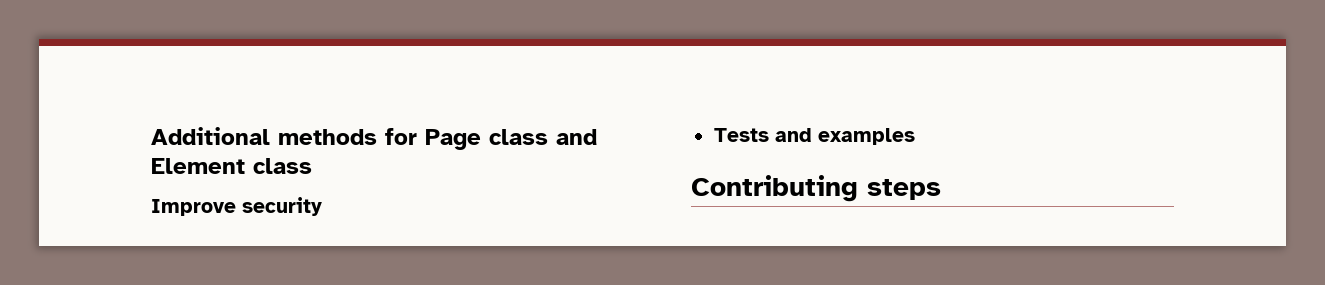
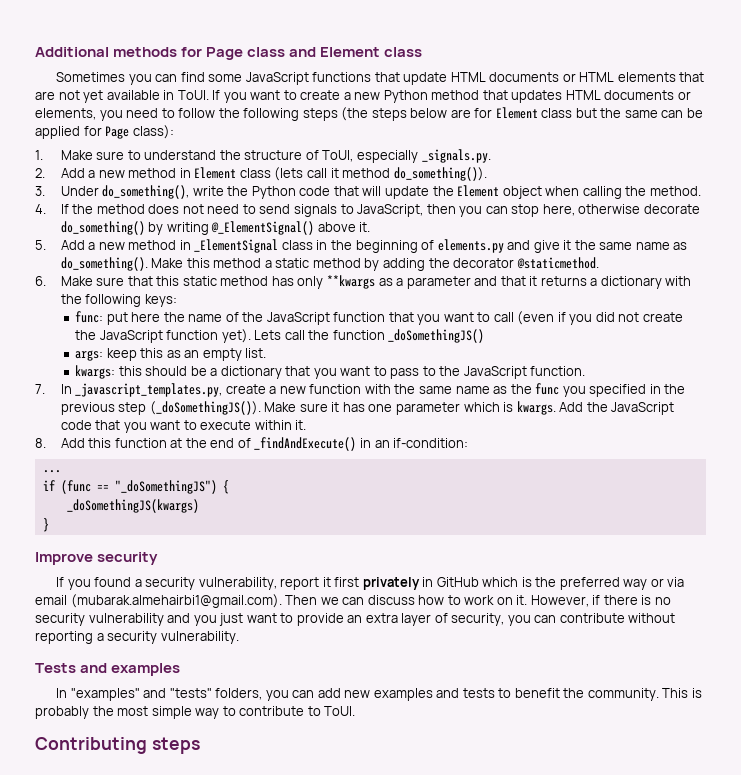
[151,197,322,216] [713,128,915,145] Improve security // Tests and examples -> [56,72,705,85] [35,90,691,103] [35,107,703,121] [35,125,174,139] [35,149,491,163] [35,167,487,181] [35,185,701,199] [35,204,700,217] [60,221,371,235] [35,239,688,253] [60,257,599,271] [35,275,692,289] [60,294,177,307] [75,311,683,325] [75,329,485,343] [75,348,267,361] [75,365,586,379] [35,383,686,397] [60,401,675,415] [60,420,307,433] [35,437,469,451] [42,470,61,473] [42,480,229,494] [66,499,199,513] [42,518,49,532] [35,552,159,565] [56,577,685,590] [35,594,671,608] [35,613,676,626] [35,631,239,644] [35,663,181,676] [56,688,702,701] [35,706,356,719] Sometimes you can find some JavaScript functions that update HTML documents or HTML elements that are not yet available in ToUI. If you want to create a new Python method that updates HTML documents or elements, you need to follow the following steps (the steps below are for Element class but the same can be applied for Page class): // 1. Make sure to understand the structure of ToUI, especially _signals.py. // 2. Add a new method in Element class (lets call it method do_something()). // 3. Under do_something(), write the Python code that will update the Element object when calling the method. // 4. If the method does not need to send signals to JavaScript, then you can stop here, otherwise decorate do_something() by writing @_ElementSignal() above it. // 5. Add a new method in _ElementSignal class in the beginning of elements.py and give it the same name as do_something(). Make this method a static method by adding the decorator @staticmethod. // 6. Make sure that this static method has only **kwargs as a parameter and that it returns a dictionary with the following keys: // func: put here the name of the JavaScript function that you want to call (even if you did not create the JavaScript function yet). Lets call the function _doSomethingJS() // args: keep this as an empty list. // kwargs: this should be a dictionary that you want to pass to the JavaScript function. // 7. In _javascript_templates.py, create a new function with the same name as the func you specified in the previous step (_doSomethingJS()). Make sure it has one parameter which is kwargs. Add the JavaScript code that you want to execute within it. // 8. Add this function at the end of _findAndExecute() in an if-condition: // ... // if (func == "_doSomethingJS") { // _doSomethingJS(kwargs) // } // Improve security // If you found a security vulnerability, report it first privately in GitHub which is the preferred way or via email (mubarak.almehairbi1@gmail.com). Then we can discuss how to work on it. However, if there is no security vulnerability and you just want to provide an extra layer of security, you can contribute without reporting a security vulnerability. // Tests and examples // In "examples" and "tests" folders, you can add new examples and tests to benefit the community. This is probably the most simple way to contribute to ToUI.

